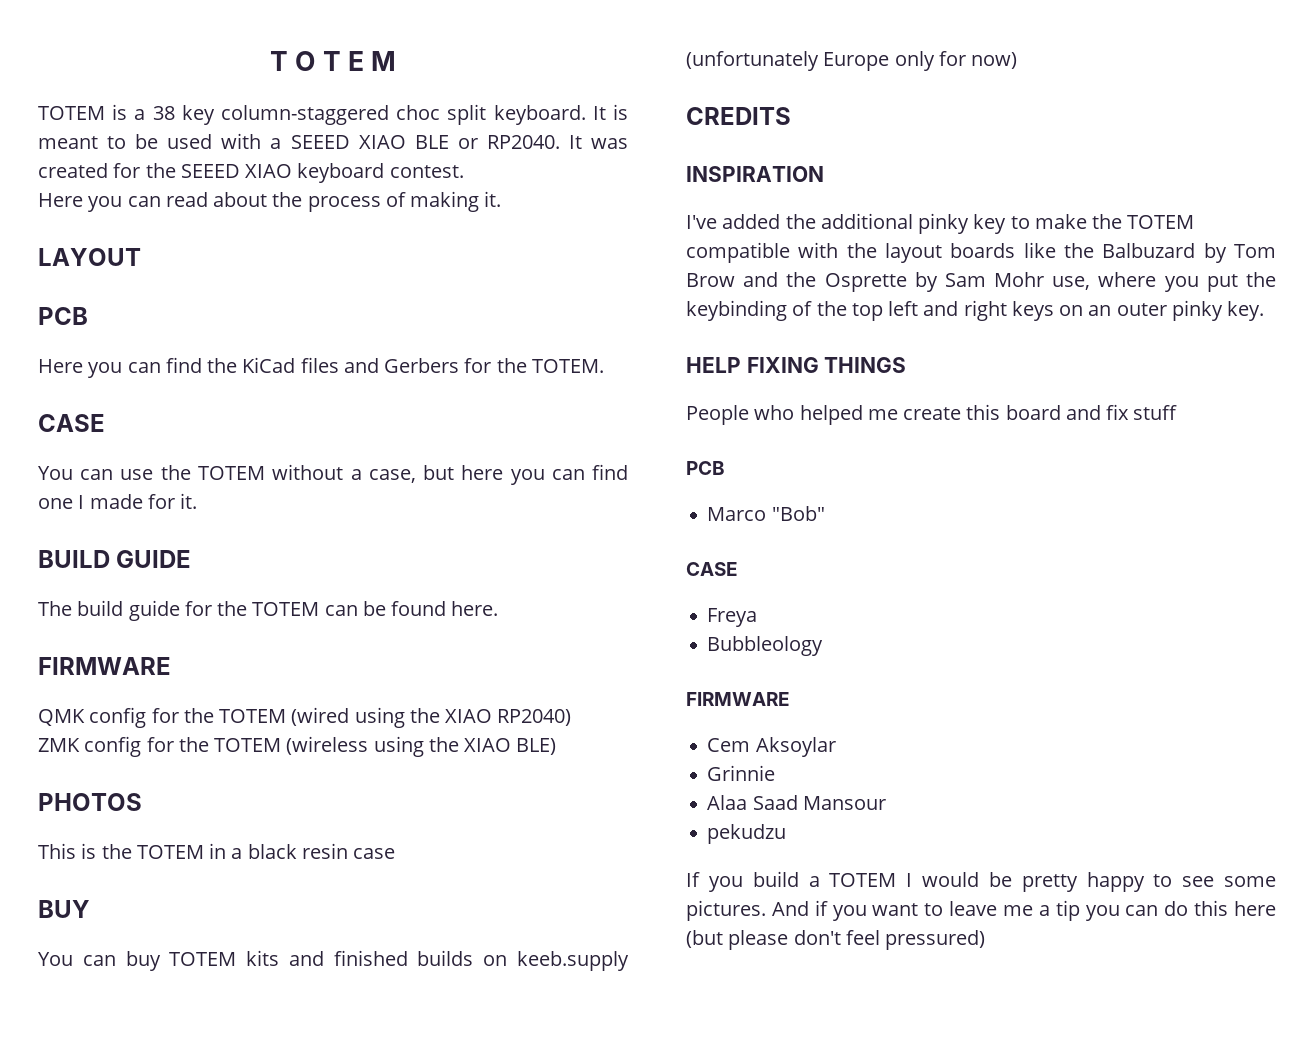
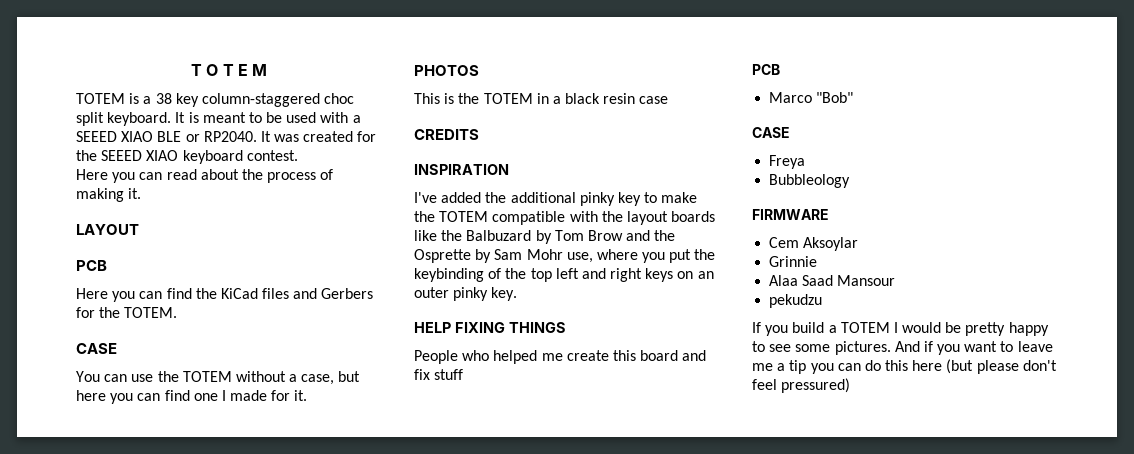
[38,550,192,568] [38,600,499,621] [38,657,171,675] [38,707,572,728] [38,736,557,757] // BUILD GUIDE // The build guide for the TOTEM can be found here. // FIRMWARE // QMK config for the TOTEM (wired using the XIAO RP2040) // ZMK config for the TOTEM (wireless using the XIAO BLE) -> (308, 395) none
[38,900,90,918] [38,950,630,971] [686,51,1018,71] // BUY // You can buy TOTEM kits and finished builds on keeb.supply (unfortunately Europe only for now) -> (669, 100) none

